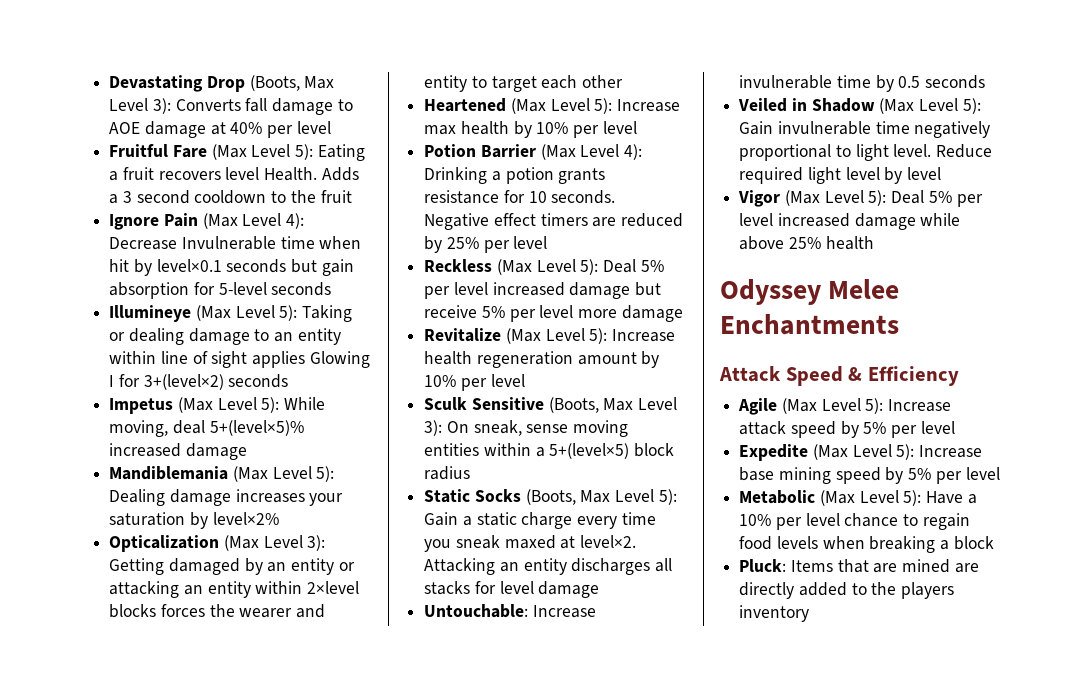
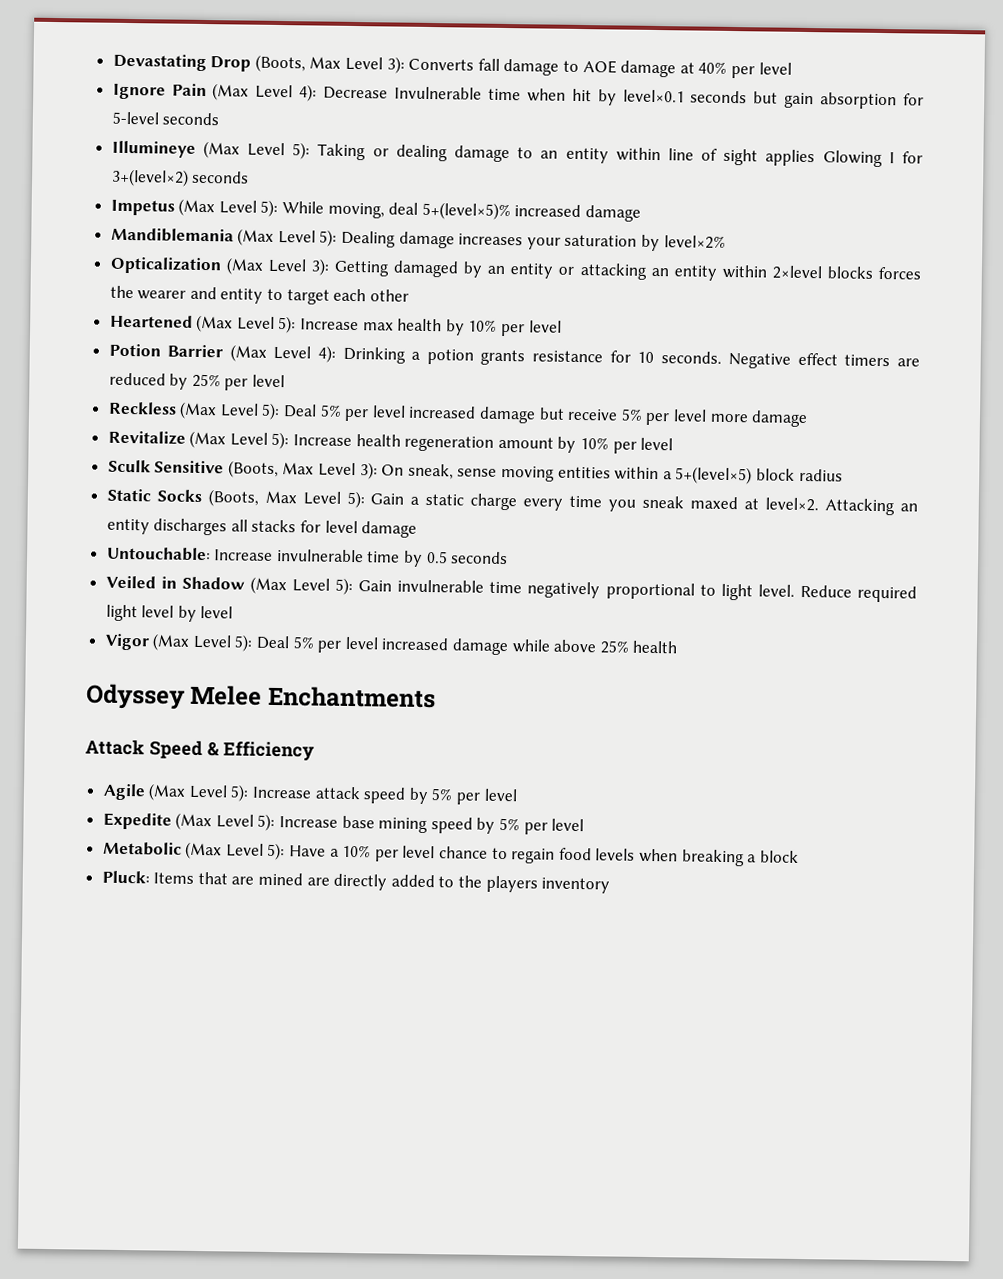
[109,144,365,161] [109,167,359,181] [109,190,352,204] // Fruitful Fare (Max Level 5): Eating a fruit recovers level Health. Adds a 3 second cooldown to the fruit -> (792, 68) none

